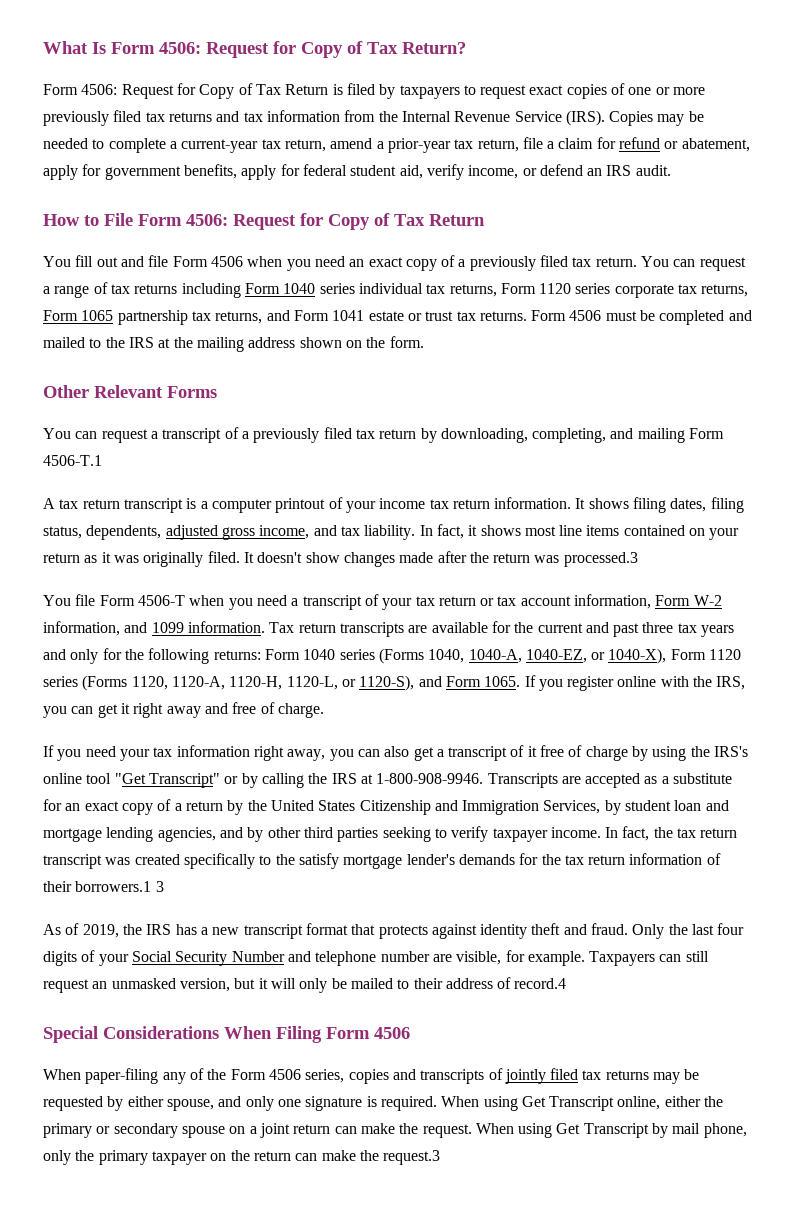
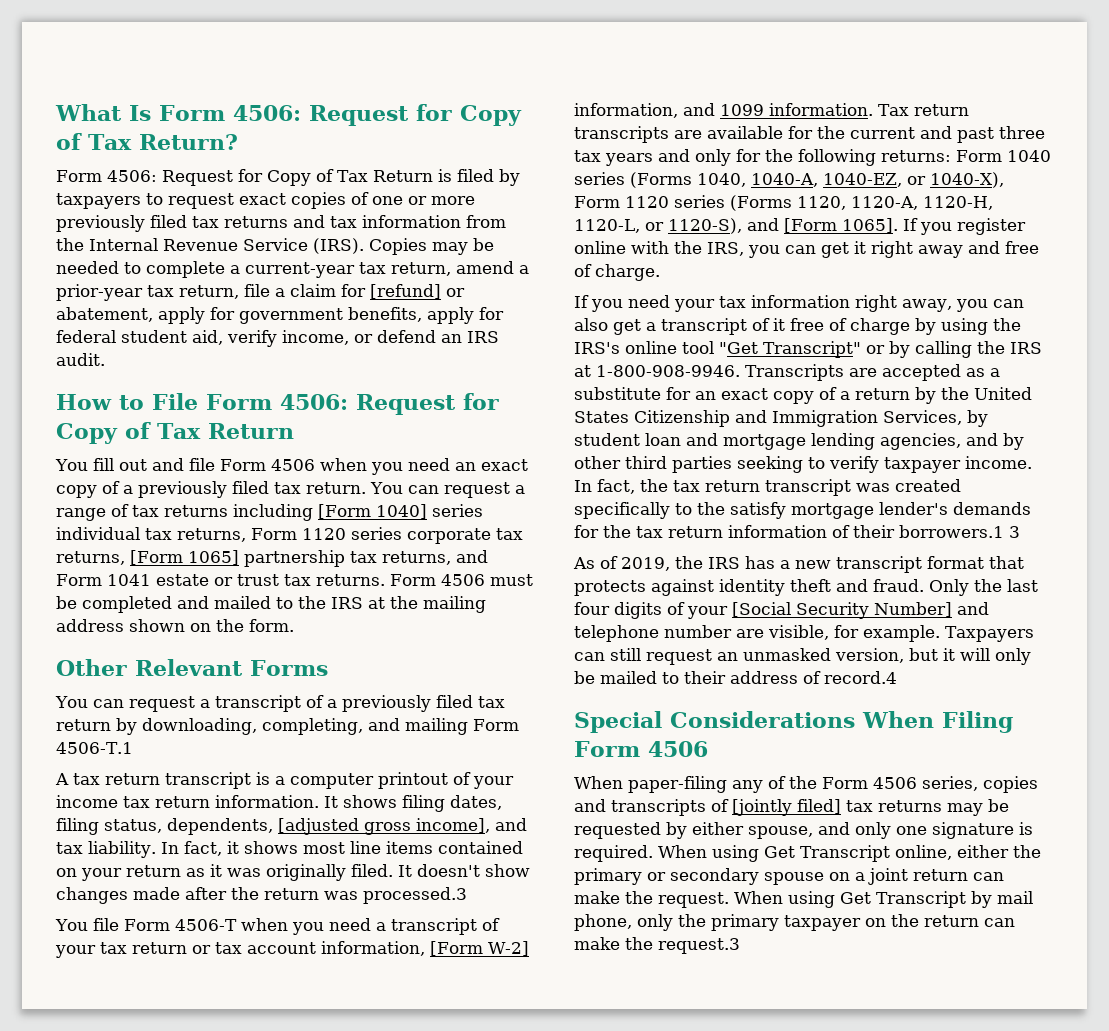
[619,137,661,149] refund -> [370,284,441,299] [refund]
[244,283,316,294] Form 1040 -> [318,504,427,519] [Form 1040]
[43,310,114,321] Form 1065 -> [130,550,239,565] [Form 1065]
[165,525,310,540] adjusted gross income, -> [278,818,490,835] [adjusted gross income],
[655,595,722,606] Form W-2 -> [430,941,529,956] [Form W-2]
[445,676,521,687] Form 1065. -> [784,218,898,233] [Form 1065].
[131,951,285,966] Social Security Number -> [732,602,952,619] [Social Security Number]
[504,1068,579,1084] jointly filed -> [732,799,841,816] [jointly filed]

